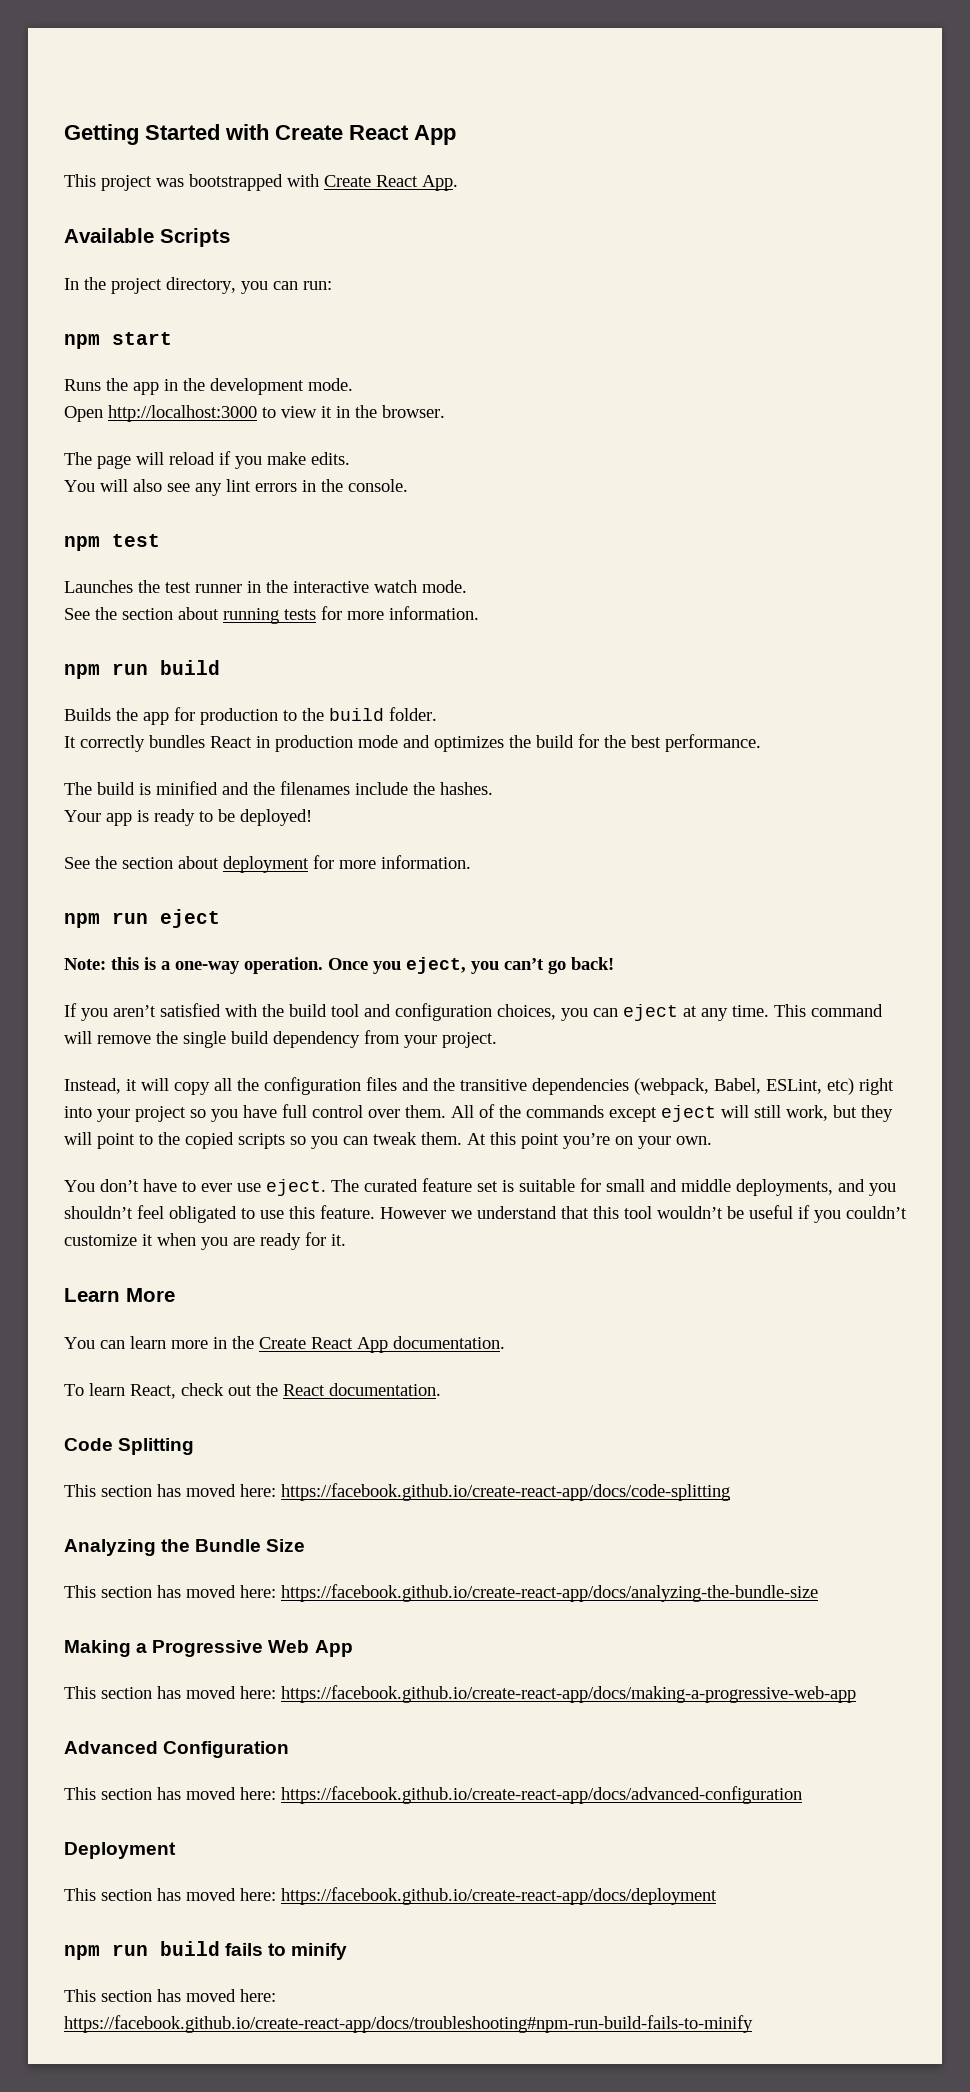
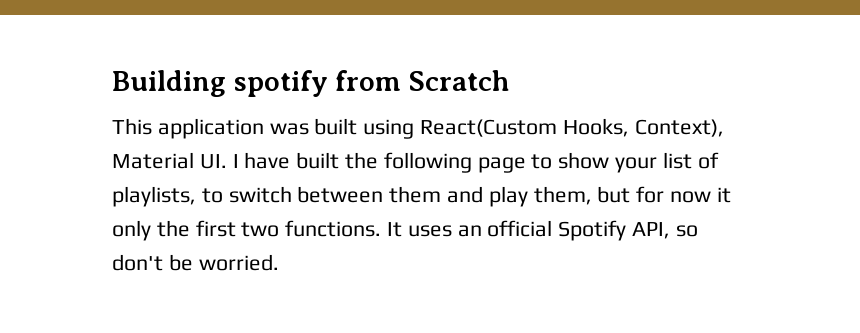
[64,124,456,145] [64,174,458,191] [64,228,230,247] [64,277,332,294] [64,332,172,349] [64,378,353,395] [64,405,445,422] [64,451,350,469] [64,479,408,496] [64,534,160,551] [64,580,467,593] [64,606,479,624] [64,660,220,679] [64,707,437,725] [64,734,761,752] [64,781,493,795] [64,809,312,826] [64,855,471,873] [64,909,220,928] [64,957,614,974] [64,1003,883,1021] [64,1030,497,1048] [64,1077,894,1095] [64,1104,893,1122] [64,1132,712,1149] [64,1178,896,1196] [64,1205,907,1223] [64,1232,346,1250] [64,1288,175,1302] [64,1336,505,1353] [64,1383,441,1399] [64,1438,195,1455] [64,1483,730,1501] [64,1539,306,1556] [64,1584,818,1602] [64,1640,353,1657] [64,1685,856,1703] [64,1741,290,1758] [64,1786,802,1804] [64,1842,176,1859] [64,1887,717,1905] [64,1941,348,1960] [64,1989,276,2002] [64,2015,753,2033] Getting Started with Create React App // This project was bootstrapped with Create React App. // Available Scripts // In the project directory, you can run: // npm start // Runs the app in the development mode. // Open http://localhost:3000 to view it in the browser. // The page will reload if you make edits. // You will also see any lint errors in the console. // npm test // Launches the test runner in the interactive watch mode. // See the section about running tests for more information. // npm run build // Builds the app for production to the build folder. // It correctly bundles React in production mode and optimizes the build for the best performance. // The build is minified and the filenames include the hashes. // Your app is ready to be deployed! // See the section about deployment for more information. // npm run eject // Note: this is a one-way operation. Once you eject, you can’t go back! // If you aren’t satisfied with the build tool and configuration choices, you can eject at any time. This command will remove the single build dependency from your project. // Instead, it will copy all the configuration files and the transitive dependencies (webpack, Babel, ESLint, etc) right into your project so you have full control over them. All of the commands except eject will still work, but they will point to the copied scripts so you can tweak them. At this point you’re on your own. // You don’t have to ever use eject. The curated feature set is suitable for small and middle deployments, and you shouldn’t feel obligated to use this feature. However we understand that this tool wouldn’t be useful if you couldn’t customize it when you are ready for it. // Learn More // You can learn more in the Create React App documentation. // To learn React, check out the React documentation. // Code Splitting // This section has moved here: https://facebook.github.io/create-react-app/docs/code-splitting // Analyzing the Bundle Size // This section has moved here: https://facebook.github.io/create-react-app/docs/analyzing-the-bundle-size // Making a Progressive Web App // This section has moved here: https://facebook.github.io/create-react-app/docs/making-a-progressive-web-app // Advanced Configuration // This section has moved here: https://facebook.github.io/create-react-app/docs/advanced-configuration // Deployment // This section has moved here: https://facebook.github.io/create-react-app/docs/deployment // npm run build fails to minify // This section has moved here: https://facebook.github.io/create-react-app/docs/troubleshooting#npm-run-build-fails-to-minify -> [112,70,510,97] [112,118,724,139] [112,152,719,173] [112,186,731,207] [112,220,698,241] [112,254,279,271] Building spotify from Scratch // This application was built using React(Custom Hooks, Context), Material UI. I have built the following page to show your list of playlists, to switch between them and play them, but for now it only the first two functions. It uses an official Spotify API, so don't be worried.

